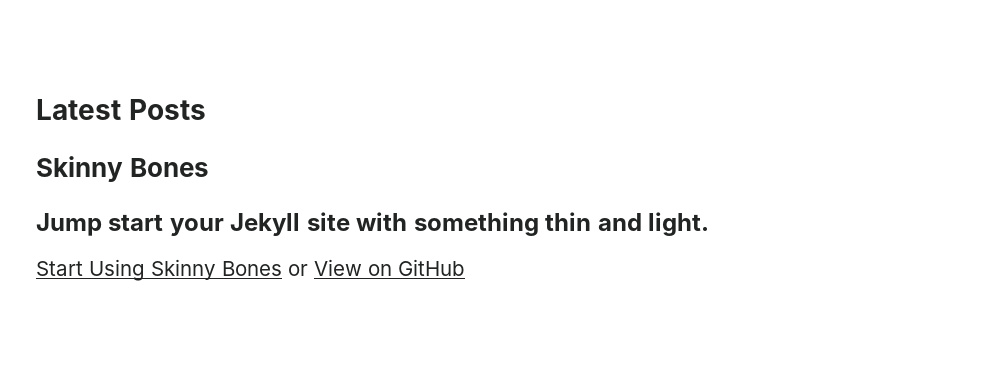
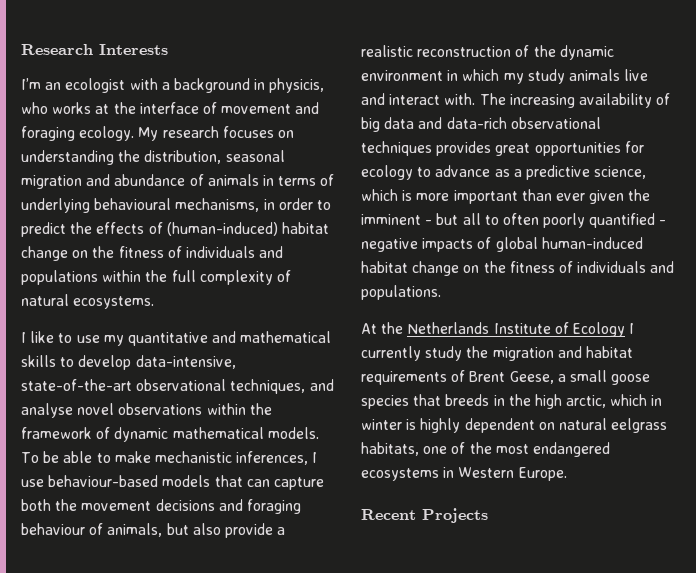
[36,99,206,120] [36,156,210,182] [36,212,710,236] [36,259,465,281] Latest Posts // Skinny Bones // Jump start your Jekyll site with something thin and light. // Start Using Skinny Bones or View on GitHub -> [21,44,168,55] [21,78,325,93] [21,102,320,114] [21,126,294,141] [21,150,285,165] [21,174,335,189] [21,198,331,213] [21,222,329,237] [21,246,284,261] [21,270,291,285] [21,294,155,309] [21,331,332,346] [21,355,236,370] [21,379,334,394] [21,403,272,418] [21,427,319,442] [21,451,318,465] [21,475,324,490] [21,499,301,514] [21,523,286,538] [361,45,614,60] [361,69,649,84] [361,93,671,108] [361,117,601,132] [361,141,644,156] [361,165,647,180] [361,189,651,204] [361,213,667,228] [361,237,643,252] [361,261,675,276] [361,285,441,300] [361,322,635,337] [361,346,633,361] [361,370,651,385] [361,394,663,409] [361,418,668,433] [361,442,610,457] [361,467,567,481] [361,508,488,523] Research Interests // I’m an ecologist with a background in physicis, who works at the interface of movement and foraging ecology. My research focuses on understanding the distribution, seasonal migration and abundance of animals in terms of underlying behavioural mechanisms, in order to predict the effects of (human-induced) habitat change on the fitness of individuals and populations within the full complexity of natural ecosystems. // I like to use my quantitative and mathematical skills to develop data-intensive, state-of-the-art observational techniques, and analyse novel observations within the framework of dynamic mathematical models. To be able to make mechanistic inferences, I use behaviour-based models that can capture both the movement decisions and foraging behaviour of animals, but also provide a realistic reconstruction of the dynamic environment in which my study animals live and interact with. The increasing availability of big data and data-rich observational techniques provides great opportunities for ecology to advance as a predictive science, which is more important than ever given the imminent - but all to often poorly quantified - negative impacts of global human-induced habitat change on the fitness of individuals and populations. // At the Netherlands Institute of Ecology I currently study the migration and habitat requirements of Brent Geese, a small goose species that breeds in the high arctic, which in winter is highly dependent on natural eelgrass habitats, one of the most endangered ecosystems in Western Europe. // Recent Projects

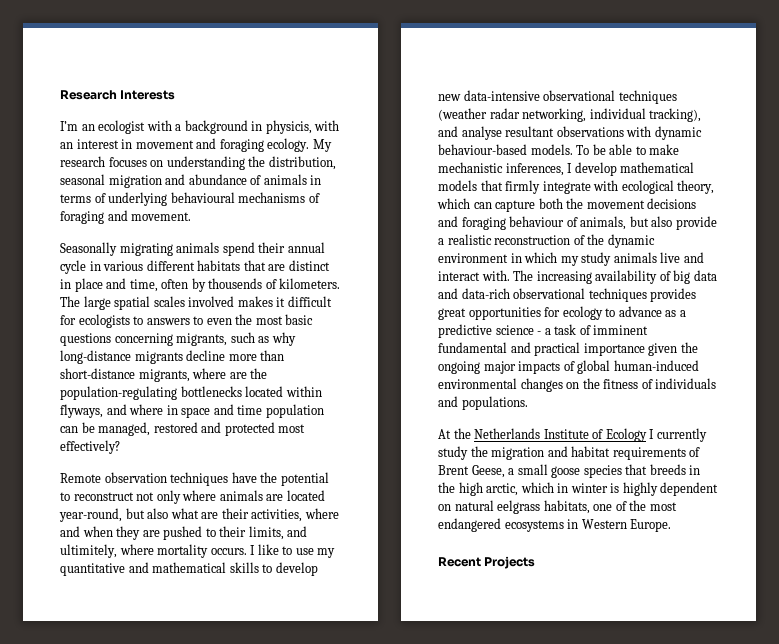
[21,102,217,114] who works at the interface of -> [314,120,340,131] [60,139,133,149] with an interest in
[175,198,331,212] [21,222,329,237] [21,246,284,261] [21,270,291,285] [21,294,155,309] mechanisms, in order to predict the effects of (human-induced) habitat change on the fitness of individuals and populations within the full complexity of natural ecosystems. // -> [238,192,320,203] [60,210,192,224] [60,242,325,256] [60,260,330,274] [60,278,341,292] [60,296,332,310] [60,314,314,328] [60,332,296,346] [60,350,285,364] [60,368,268,382] [60,386,322,400] [60,404,324,418] [60,422,306,436] [60,440,120,454] [60,472,329,486] [60,490,325,504] [59,508,339,522] [60,526,308,540] [60,544,247,558] mechanisms of foraging and movement. // Seasonally migrating animals spend their annual cycle in various different habitats that are distinct in place and time, often by thousends of kilometers. The large spatial scales involved makes it difficult for ecologists to answers to even the most basic questions concerning migrants, such as why long-distance migrants decline more than short-distance migrants, where are the population-regulating bottlenecks located within flyways, and where in space and time population can be managed, restored and protected most effectively? // Remote observation techniques have the potential to reconstruct not only where animals are located year-round, but also what are their activities, where and when they are pushed to their limits, and ultimitely, where mortality occurs.
[135,355,236,369] [21,379,334,394] [21,403,272,418] [21,427,264,442] data-intensive, state-of-the-art observational techniques, and analyse novel observations within the framework of dynamic mathematical -> [438,90,677,104] [438,108,702,122] [438,126,702,140] [438,144,527,155] new data-intensive observational techniques (weather radar networking, individual tracking), and analyse resultant observations with dynamic behaviour-based
[21,475,243,487] use behaviour-based models that -> [574,162,695,176] [438,180,715,194] [437,198,470,209] develop mathematical models that firmly integrate with ecological theory, which
[594,166,647,179] [361,189,651,204] [361,213,667,228] [361,238,418,252] science, which is more important than ever given the imminent - but all to often poorly quantified - negative -> [495,324,649,335] [438,342,698,356] [438,361,516,374] science - a task of imminent fundamental and practical importance given the ongoing major
[361,261,460,276] habitat change -> [438,378,563,392] environmental changes

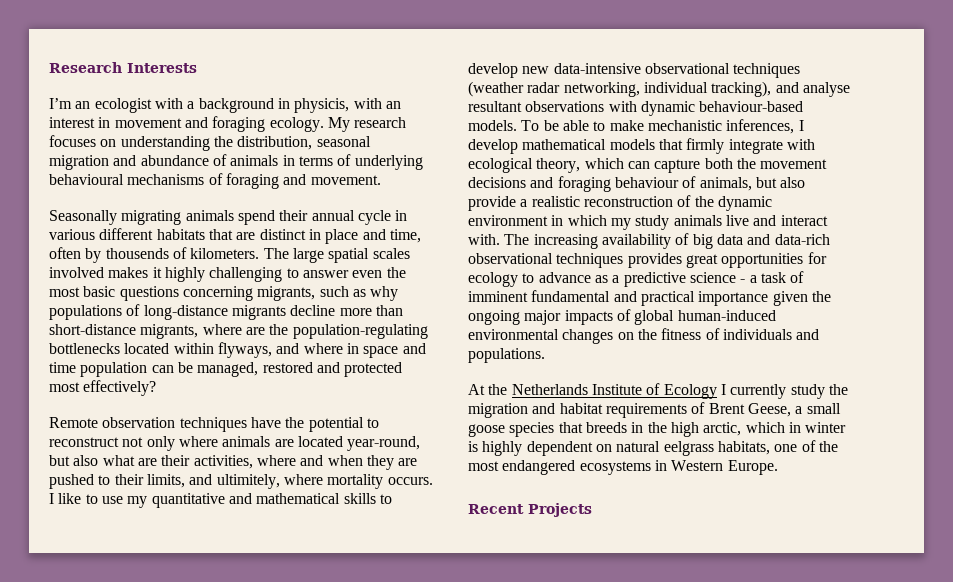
[287,296,332,307] [60,314,204,328] difficult for ecologists to answers to -> [164,267,349,282] highly challenging to answer
(296, 339) none -> [49,304,141,320] populations of

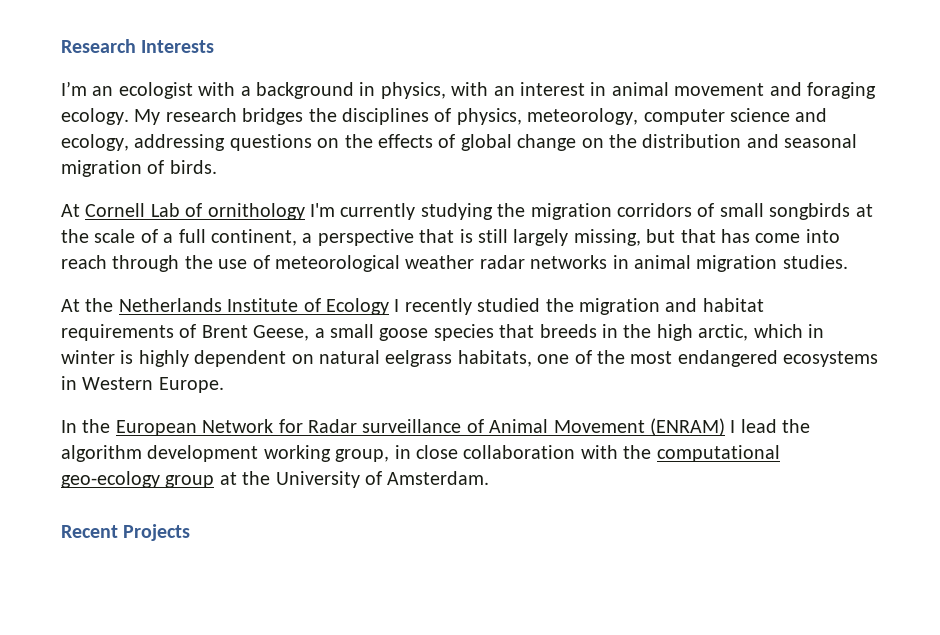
[294,98,350,113] physicis, -> [380,82,446,99] physics,
(111, 122) none -> [611,82,669,96] animal
[49,135,371,151] [49,154,423,170] [49,173,381,189] [49,210,408,225] [49,228,421,244] [49,247,410,263] [49,267,406,282] [49,286,399,301] [49,304,403,320] [49,324,428,339] [49,342,426,358] [49,362,403,377] [49,380,157,396] [49,417,379,432] [49,436,421,451] [49,455,418,470] [49,474,433,489] [49,493,392,508] [468,63,801,78] [468,81,850,97] [468,101,804,116] [468,119,804,134] [468,138,815,154] [468,158,828,173] [468,176,806,192] [468,195,772,211] [468,215,828,230] [468,233,830,249] [468,252,827,268] [468,271,805,287] [468,290,831,306] [468,309,776,325] [468,328,820,344] [468,348,545,363] focuses on understanding the distribution, seasonal migration and abundance of animals in terms of underlying behavioural mechanisms of foraging and movement. // Seasonally migrating animals spend their annual cycle in various different habitats that are distinct in place and time, often by thousends of kilometers. The large spatial scales involved makes it highly challenging to answer even the most basic questions concerning migrants, such as why populations of long-distance migrants decline more than short-distance migrants, where are the population-regulating bottlenecks located within flyways, and where in space and time population can be managed, restored and protected most effectively? // Remote observation techniques have the potential to reconstruct not only where animals are located year-round, but also what are their activities, where and when they are pushed to their limits, and ultimitely, where mortality occurs. I like to use my quantitative and mathematical skills to develop new data-intensive observational techniques (weather radar networking, individual tracking), and analyse resultant observations with dynamic behaviour-based models. To be able to make mechanistic inferences, I develop mathematical models that firmly integrate with ecological theory, which can capture both the movement decisions and foraging behaviour of animals, but also provide a realistic reconstruction of the dynamic environment in which my study animals live and interact with. The increasing availability of big data and data-rich observational techniques provides great opportunities for ecology to advance as a predictive science - a task of imminent fundamental and practical importance given the ongoing major impacts of global human-induced environmental changes on the fitness of individuals and populations. -> [242,108,828,125] [61,134,858,151] [61,160,217,177] [61,203,873,220] [61,229,840,246] [61,255,848,272] bridges the disciplines of physics, meteorology, computer science and ecology, addressing questions on the effects of global change on the distribution and seasonal migration of birds. // At Cornell Lab of ornithology I'm currently studying the migration corridors of small songbirds at the scale of a full continent, a perspective that is still largely missing, but that has come into reach through the use of meteorological weather radar networks in animal migration studies.
[730,384,825,399] currently study -> [404,298,541,315] recently studied
(778, 467) none -> [61,418,811,436] [61,445,780,462] [61,471,490,488] // In the European Network for Radar surveillance of Animal Movement (ENRAM) I lead the algorithm development working group, in close collaboration with the computational geo-ecology group at the University of Amsterdam.

